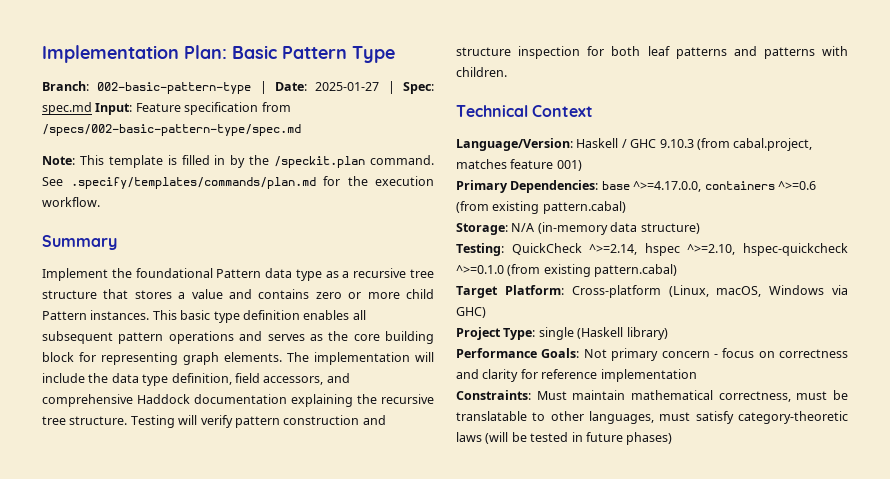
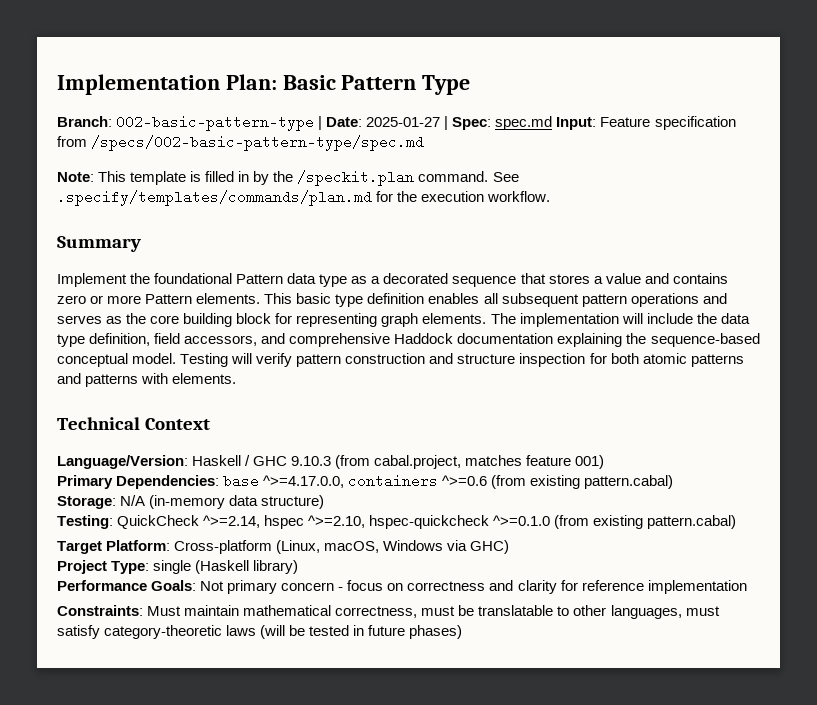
[353,268,434,278] [42,290,97,299] recursive tree structure -> [383,273,517,287] decorated sequence
[405,289,434,299] [42,310,150,320] child Pattern instances. -> [145,293,261,304] Pattern elements.
[381,394,434,404] [42,416,128,425] recursive tree structure. -> [650,333,760,347] [57,353,177,367] sequence-based conceptual model.
[647,46,670,56] leaf -> [642,353,687,364] atomic
[456,67,507,77] children. -> [172,373,237,384] elements.

